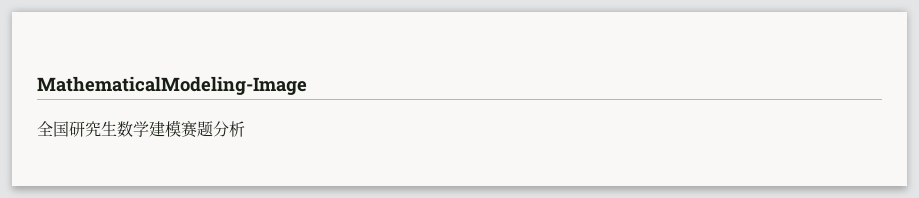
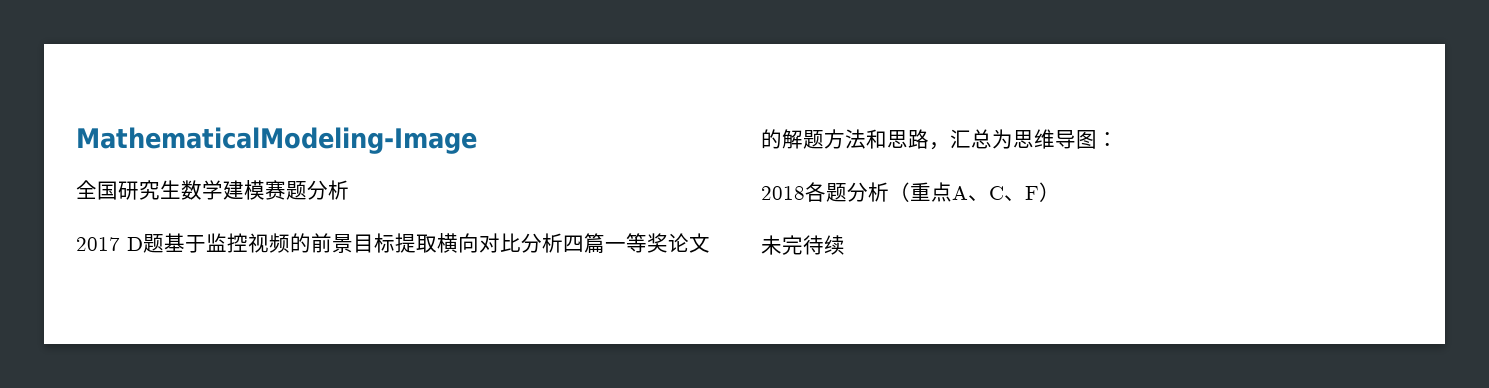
(245, 129) none -> [76,233,710,254] [761,129,1118,150] [761,182,1060,202] [761,235,845,255] // 2017 D题基于监控视频的前景目标提取横向对比分析四篇一等奖论文的解题方法和思路，汇总为思维导图： // 2018各题分析（重点A、C、F） // 未完待续

